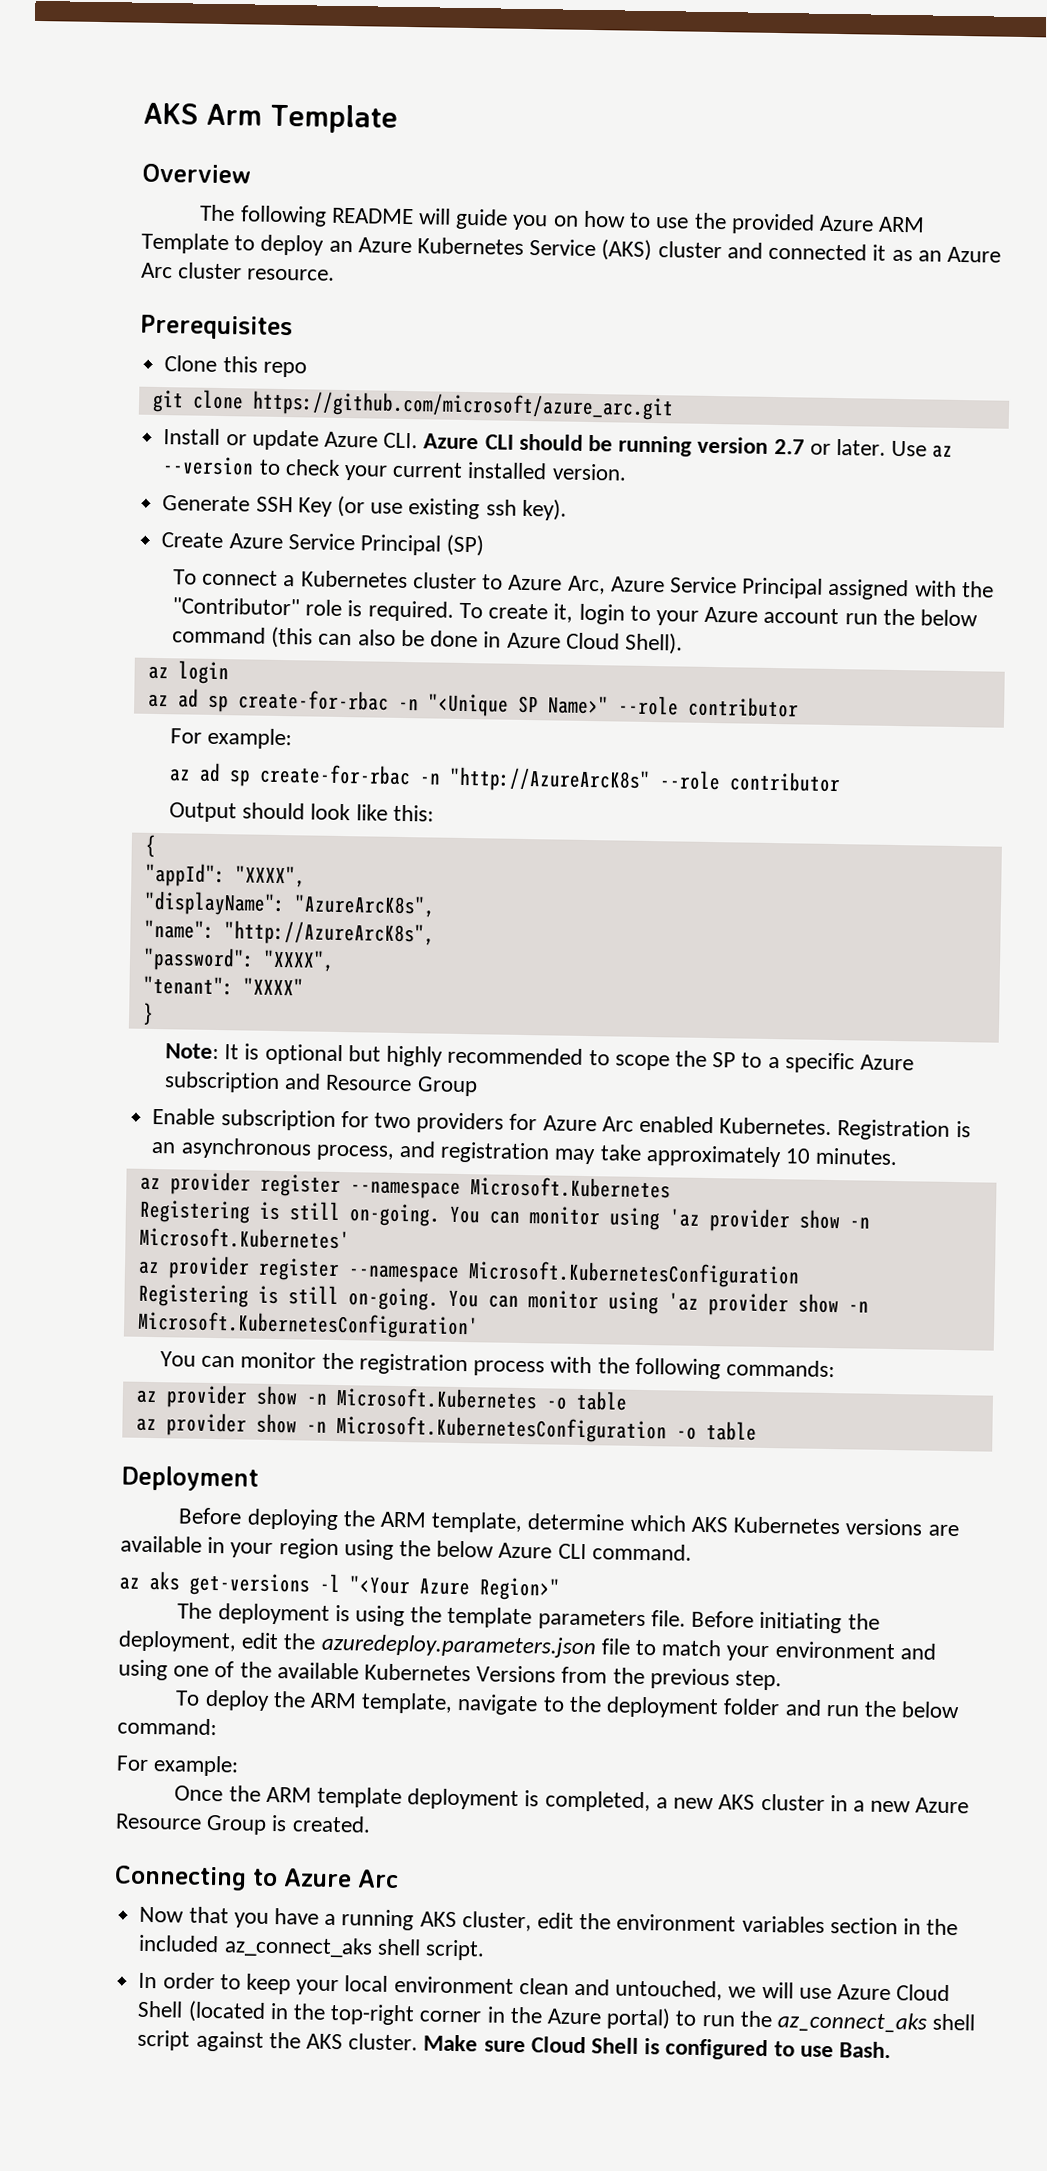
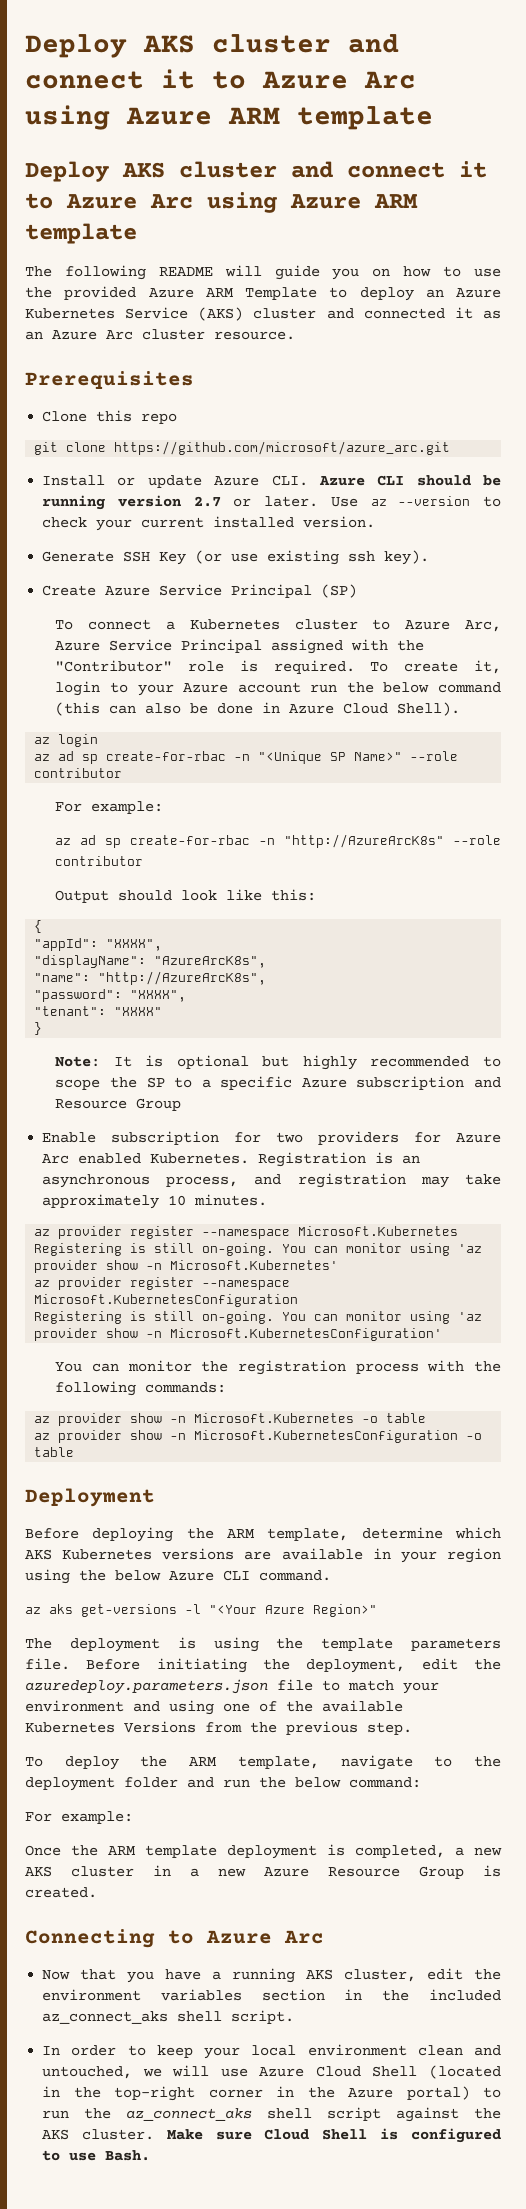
[143,102,398,134] [142,163,251,184] AKS Arm Template // Overview -> [25,34,399,58] [25,69,416,89] [25,105,433,130] [25,161,487,182] [25,192,418,213] [25,223,137,244] Deploy AKS cluster and connect it to Azure Arc using Azure ARM template // Deploy AKS cluster and connect it to Azure Arc using Azure ARM template

